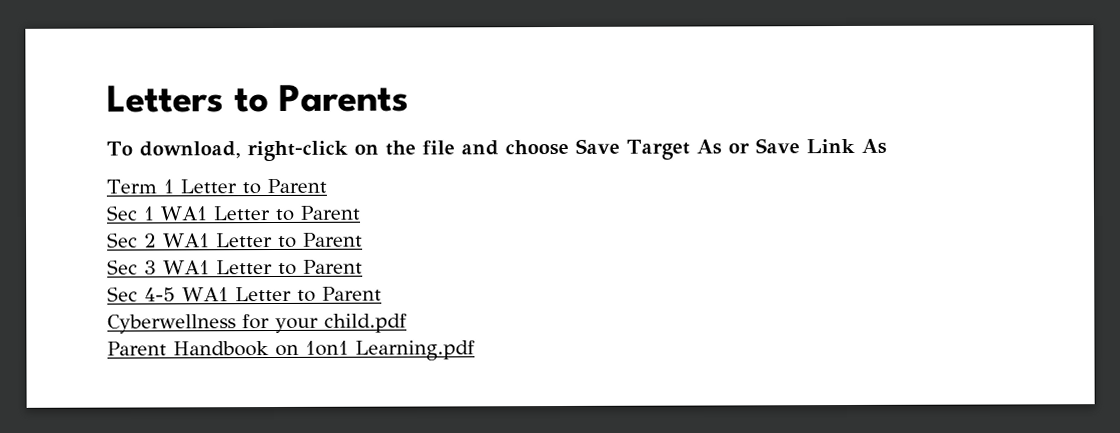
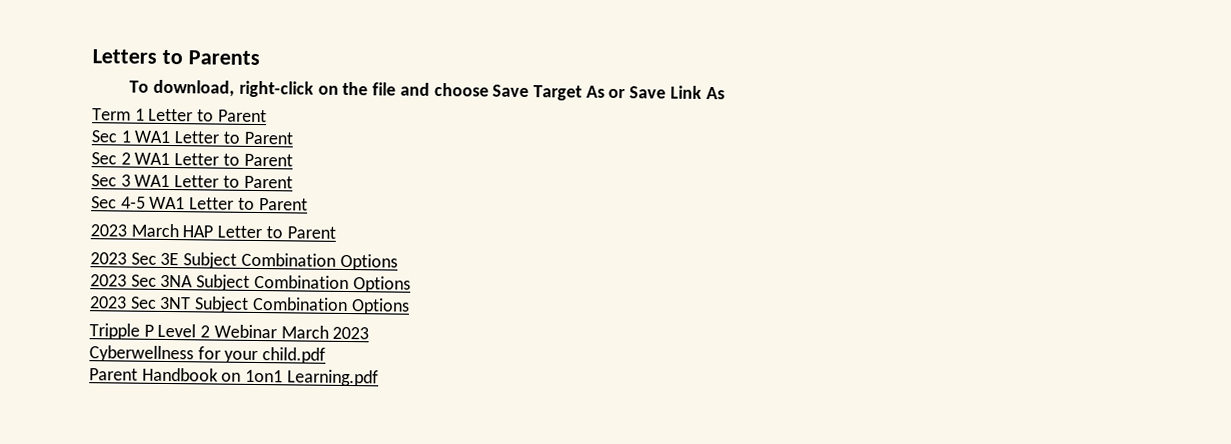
(382, 293) none -> [90,223,336,239] [90,252,398,271] [90,274,411,293] [90,296,410,315] [89,323,370,340] // 2023 March HAP Letter to Parent // 2023 Sec 3E Subject Combination Options // 2023 Sec 3NA Subject Combination Options // 2023 Sec 3NT Subject Combination Options // Tripple P Level 2 Webinar March 2023

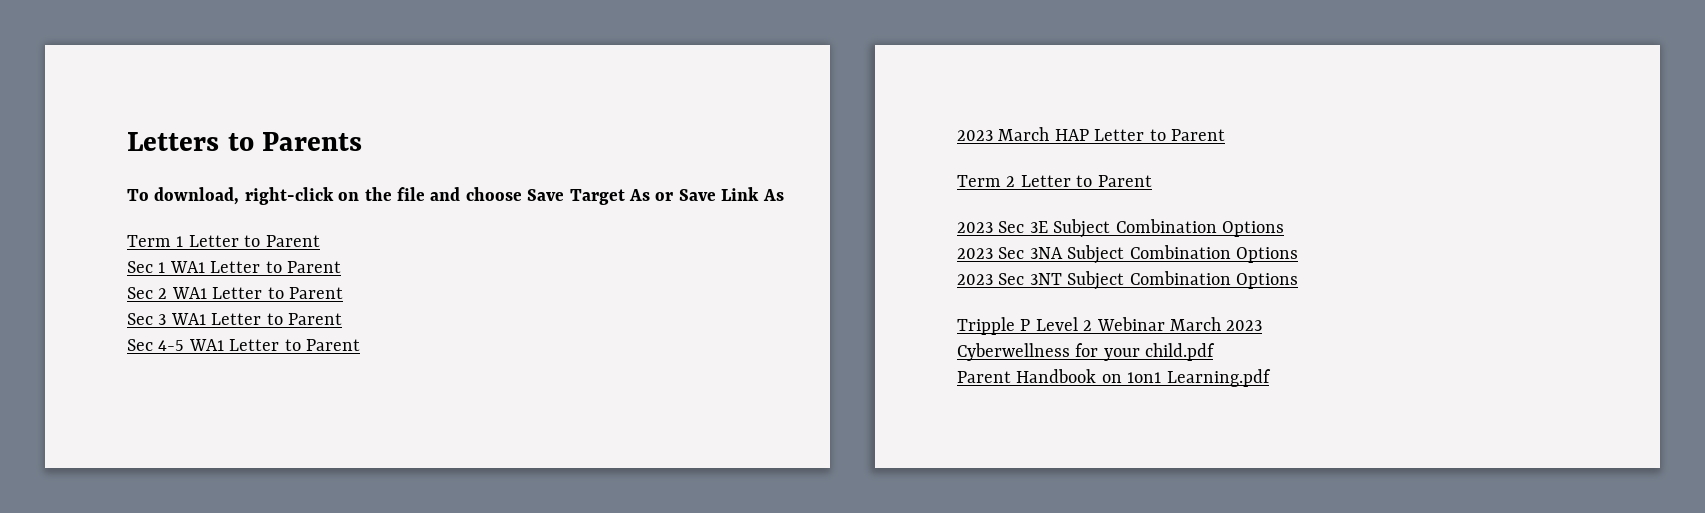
(336, 232) none -> [957,175,1152,187] // Term 2 Letter to Parent

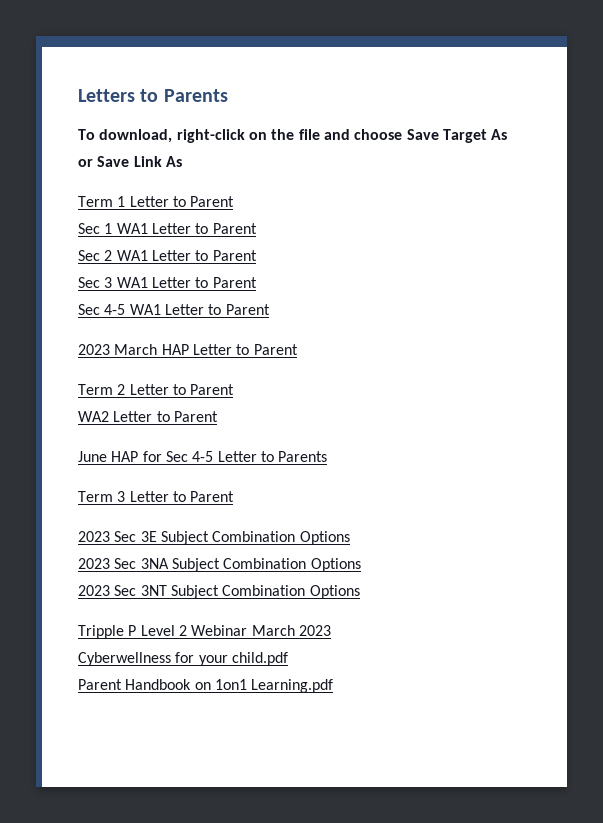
(1152, 181) none -> [78,411,218,422] [78,451,328,462] [78,491,235,502] // WA2 Letter to Parent // June HAP for Sec 4-5 Letter to Parents // Term 3 Letter to Parent

